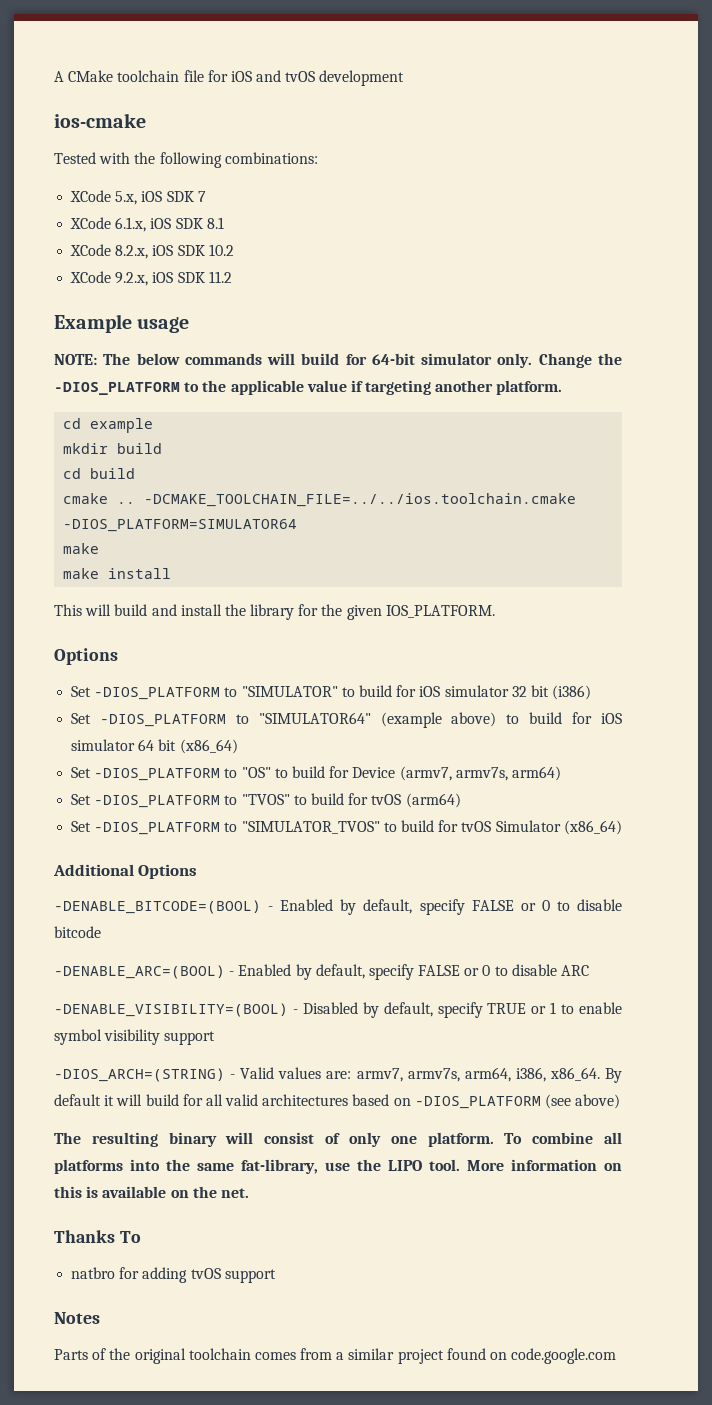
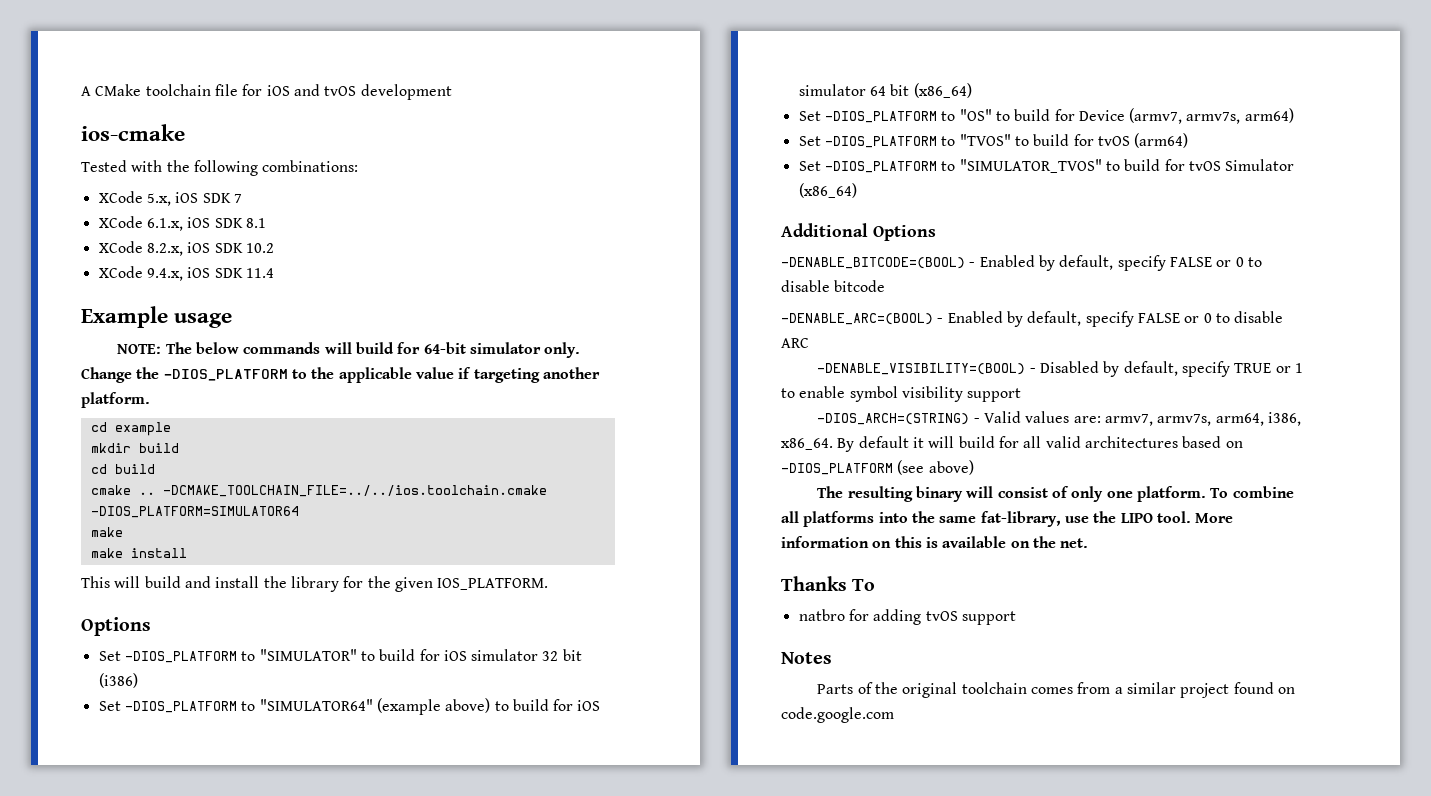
[115,271,232,286] 9.2.x, iOS SDK 11.2 -> [146,267,274,281] 9.4.x, iOS SDK 11.4

